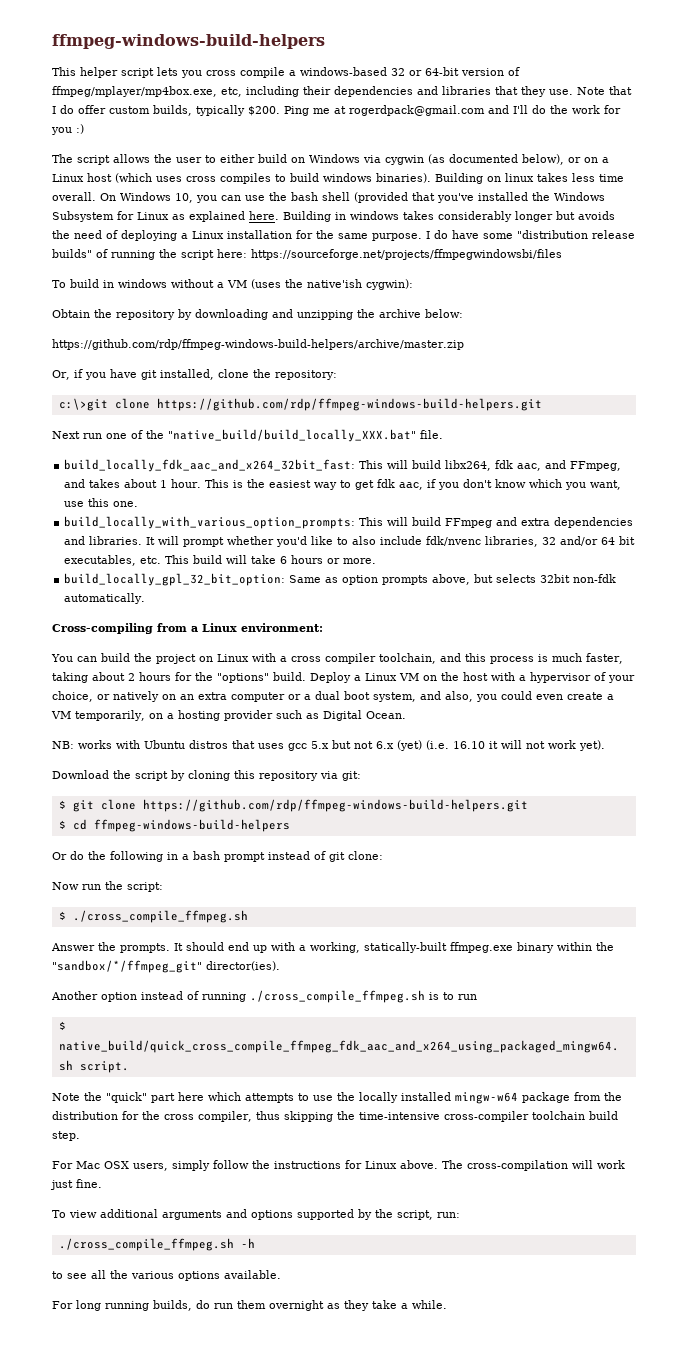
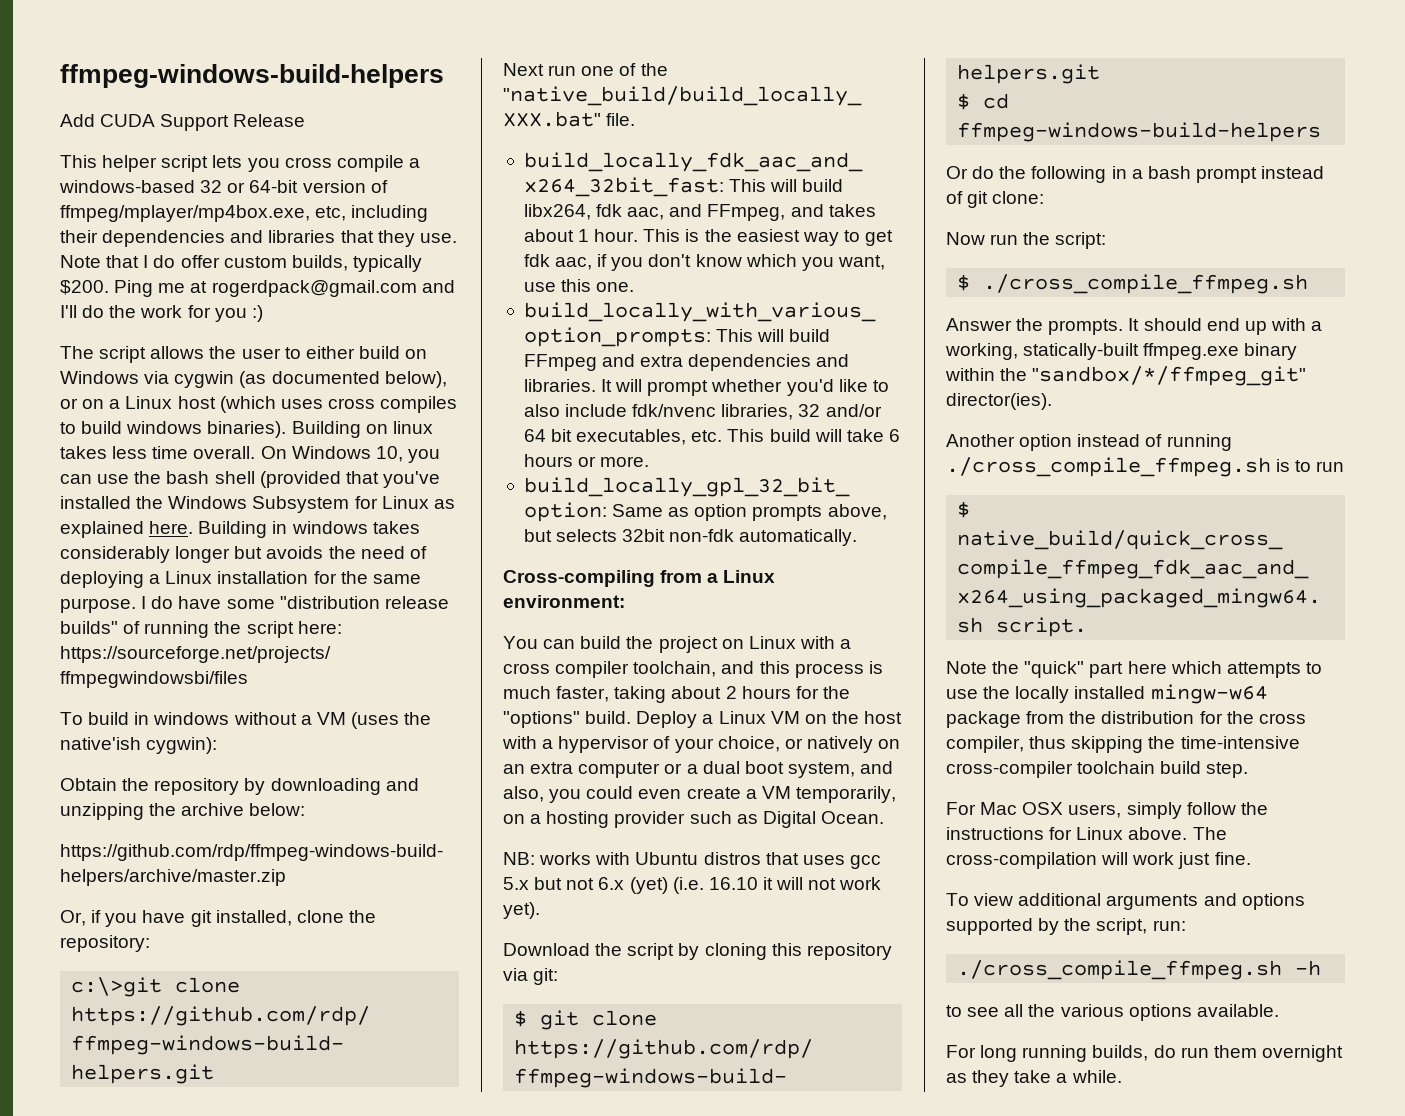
[52,34,325,49] ffmpeg-windows-build-helpers -> [60,64,444,88] [60,114,306,131] ffmpeg-windows-build-helpers // Add CUDA Support Release

